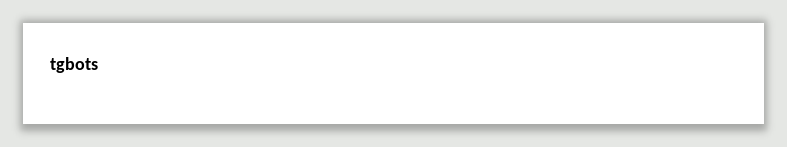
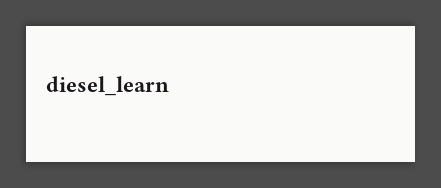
[50,57,98,73] tgbots -> [46,76,169,96] diesel_learn

